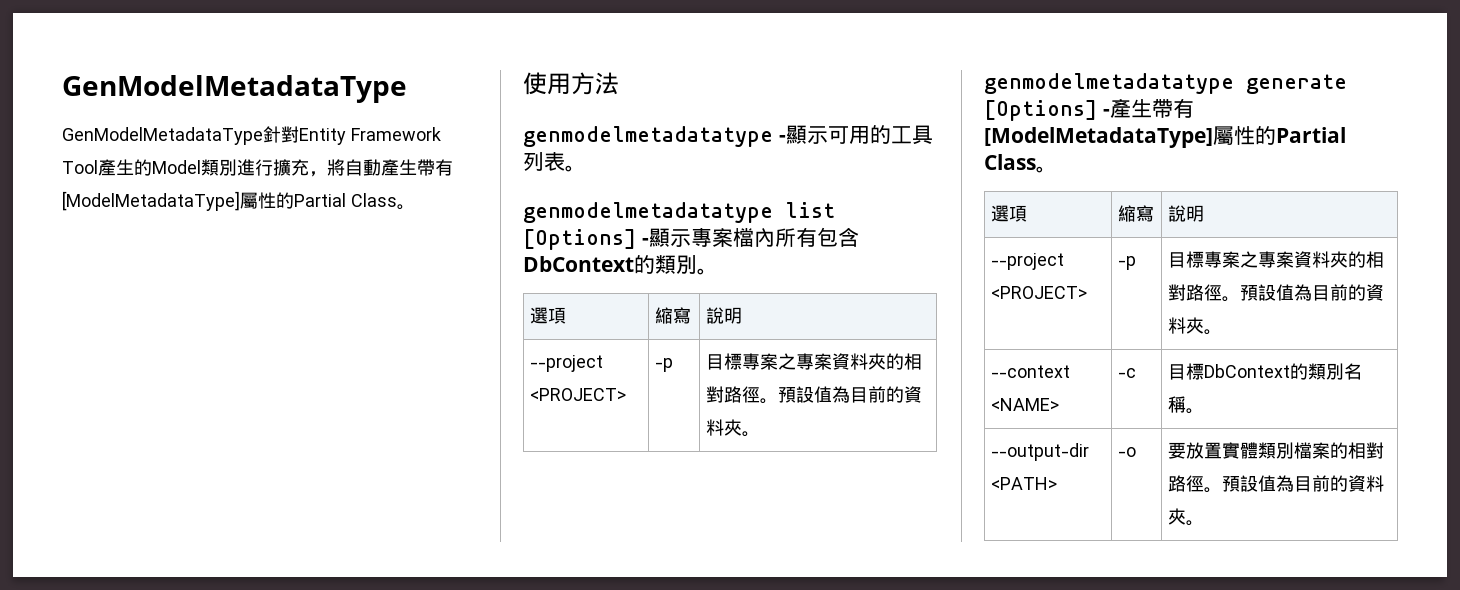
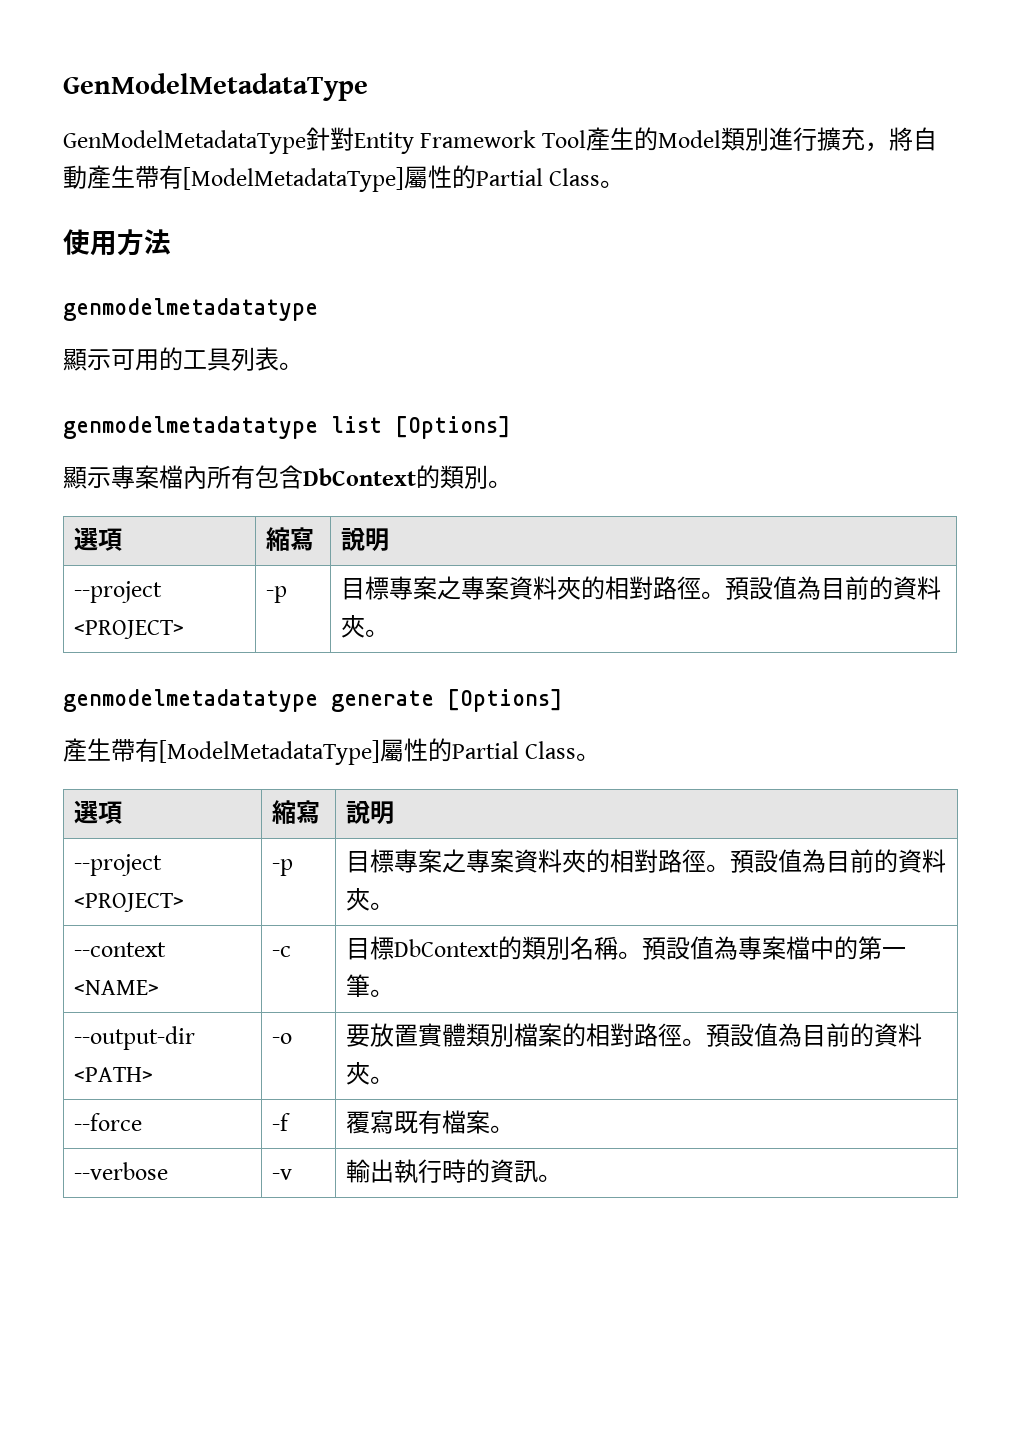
[778,135,786,142] - -> (318, 309) //
[641,238,649,245] - -> (510, 427) //
[1102,109,1110,116] - -> (562, 700) //
(1205, 411) none -> [641,936,906,960] [345,974,394,997] 預設值為專案檔中的第一筆。
(1205, 523) none -> [73,1113,142,1131] [271,1113,290,1131] [345,1110,514,1134] [73,1162,168,1180] [271,1169,292,1180] [345,1159,562,1184] // --force | -f | 覆寫既有檔案。 // --verbose | -v | 輸出執行時的資訊。

